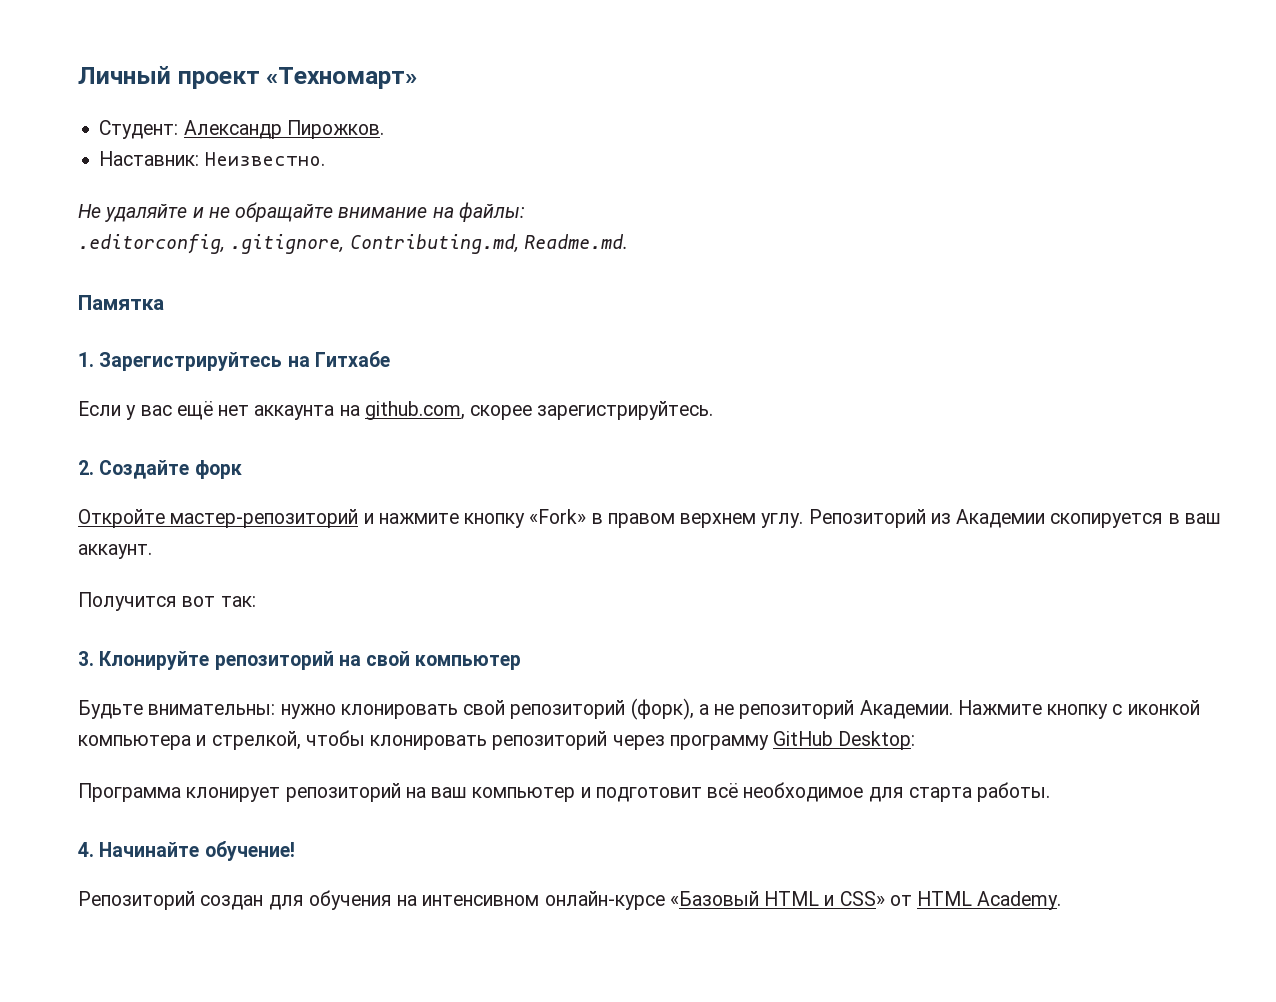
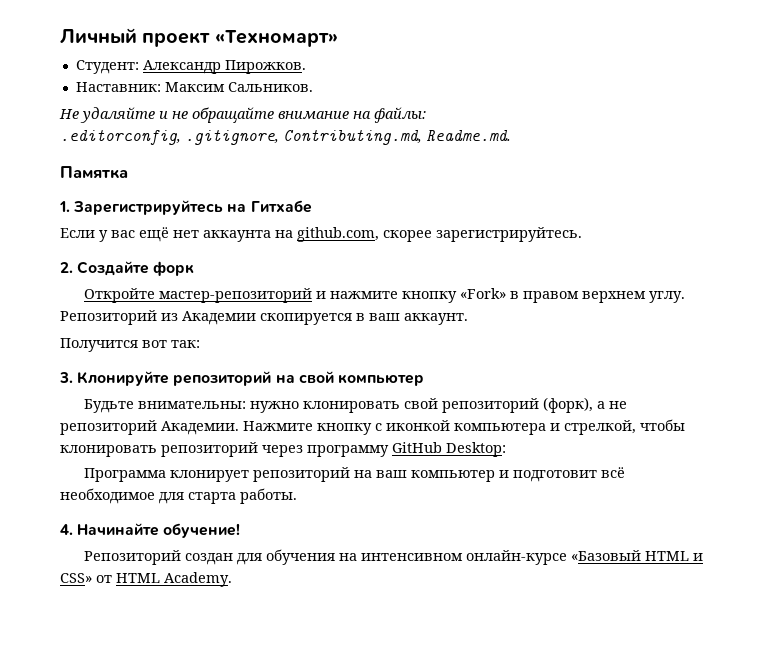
[204,152,325,166] Неизвестно. -> [164,82,313,92] Максим Сальников.

